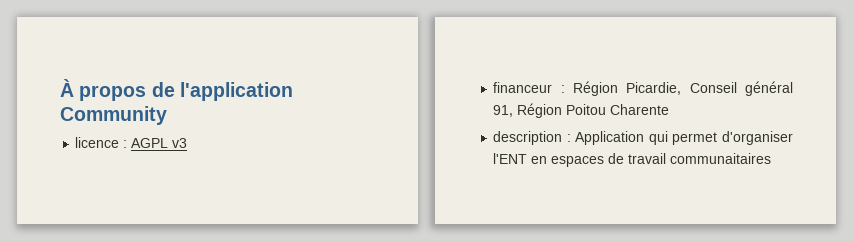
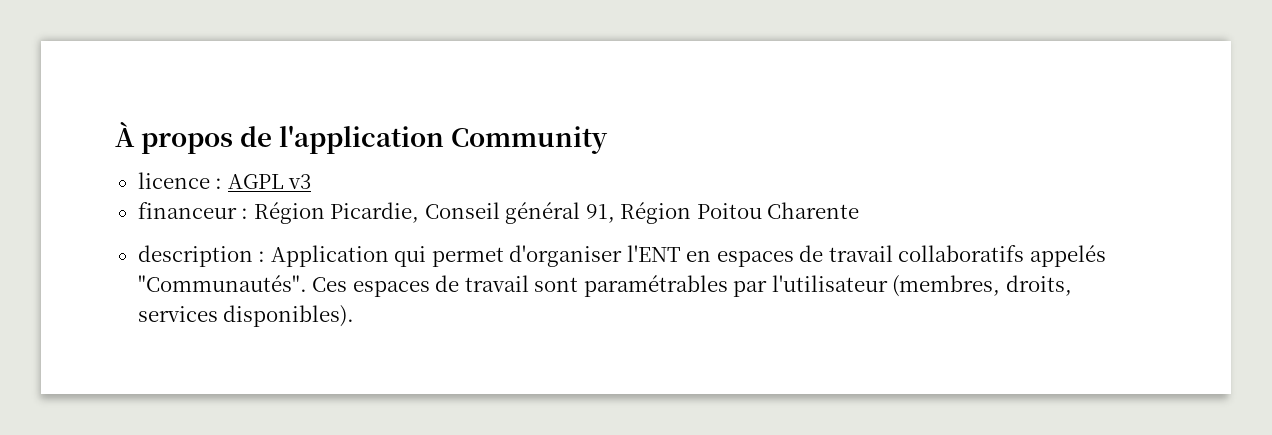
[670,153,772,164] communaitaires -> [898,245,1106,267] [137,275,1072,297] [137,305,355,327] collaboratifs appelés "Communautés". Ces espaces de travail sont paramétrables par l'utilisateur (membres, droits, services disponibles).

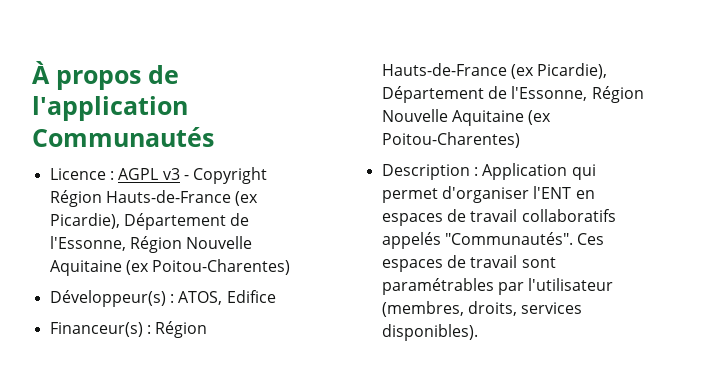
[451,126,609,154] [137,172,210,189] Community // licence -> [32,127,214,147] [49,168,106,180] Communautés // Licence
[137,202,860,224] [137,245,253,267] // financeur : Région Picardie, Conseil général 91, Région Poitou Charente // description -> [183,167,268,184] [49,190,259,207] [49,213,250,230] [49,236,253,253] [49,259,291,276] [49,290,276,307] [49,321,208,338] [381,63,608,79] [381,86,644,103] [381,109,552,126] [381,132,520,148] [381,164,470,180] - Copyright Région Hauts-de-France (ex Picardie), Département de l'Essonne, Région Nouvelle Aquitaine (ex Poitou-Charentes) // Développeur(s) : ATOS, Edifice // Financeur(s) : Région Hauts-de-France (ex Picardie), Département de l'Essonne, Région Nouvelle Aquitaine (ex Poitou-Charentes) // Description

